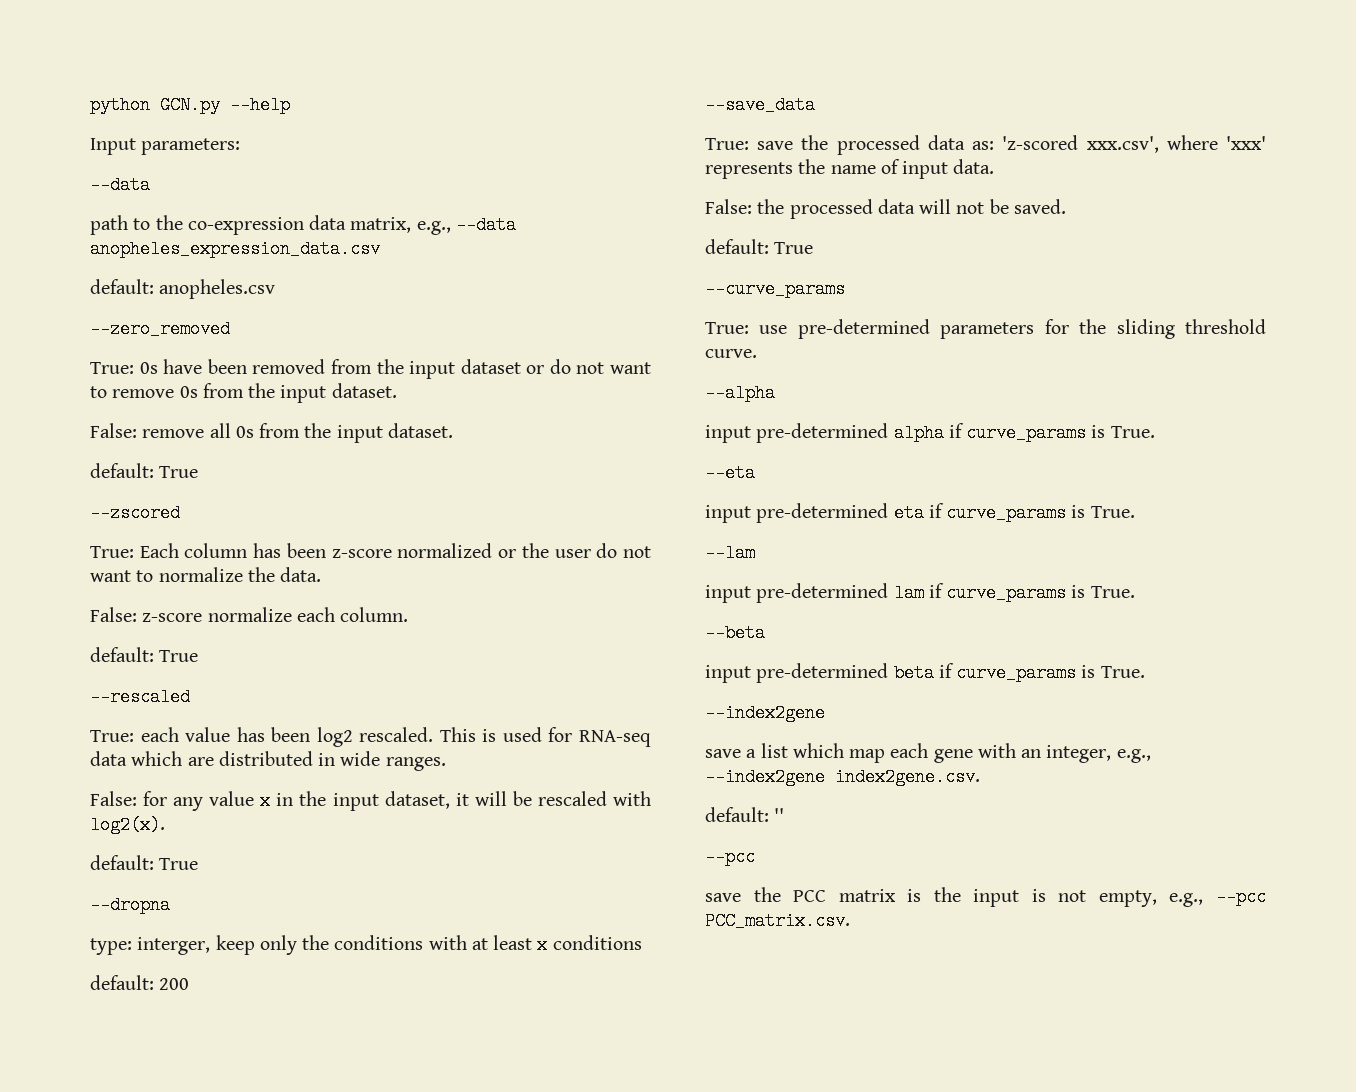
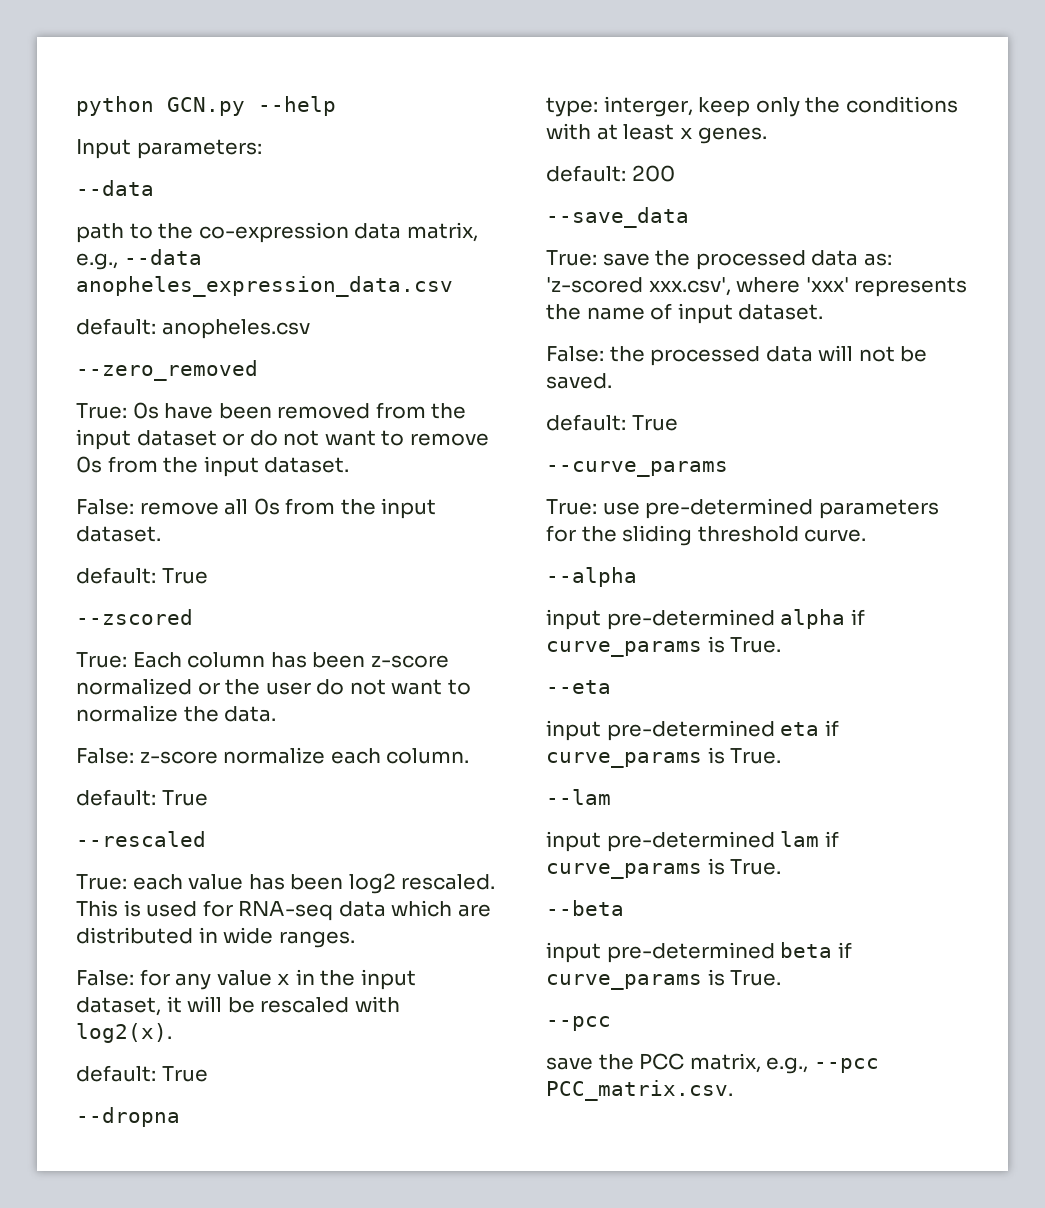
[552,935,642,950] conditions -> [698,127,768,144] genes.
[953,159,995,174] data. -> [738,304,824,320] dataset.
[705,704,825,722] [705,743,1151,763] [705,768,980,786] [705,807,785,822] [705,848,755,866] [705,887,1157,907] --index2gene // save a list which map each gene with an integer, e.g., --index2gene index2gene.csv. // default: '' // --pcc // save the PCC matrix is the input is not empty, -> [546,1016,611,1031] [546,1053,761,1073] --pcc // save the PCC matrix,

